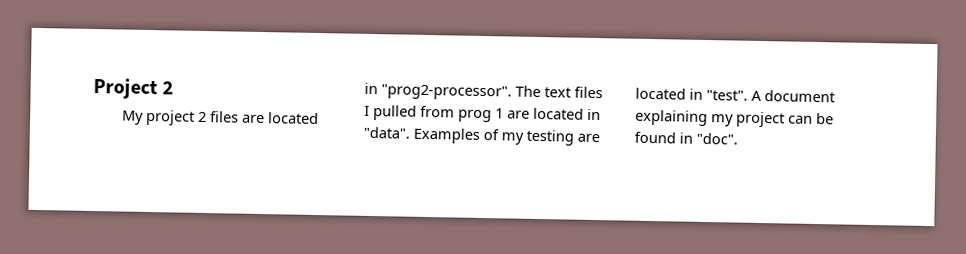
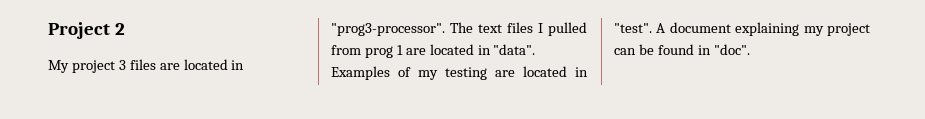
[197,111,207,123] 2 -> [118,60,126,70] 3
[381,84,512,101] "prog2-processor". -> [331,23,445,36] "prog3-processor".

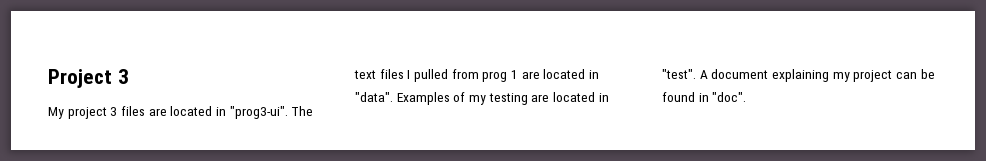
[114,23,125,35] 2 -> [117,69,129,84] 3
[331,23,445,36] "prog3-processor". -> [229,106,288,119] "prog3-ui".

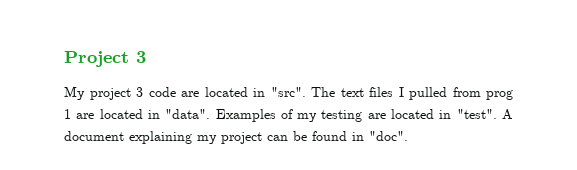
[120,106,288,119] files are located in "prog3-ui". -> [148,87,306,97] code are located in "src".

